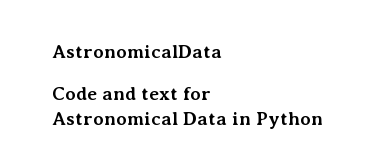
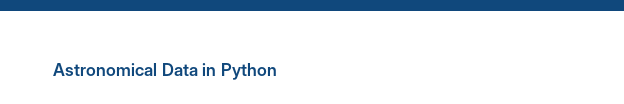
[52,45,222,58] [52,87,212,100] AstronomicalData // Code and text for -> (53, 69) none

